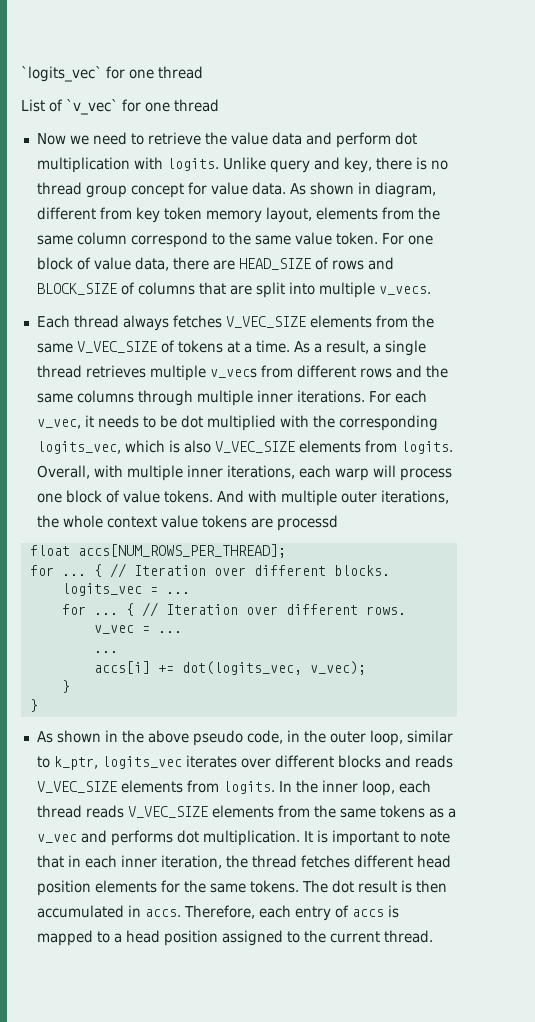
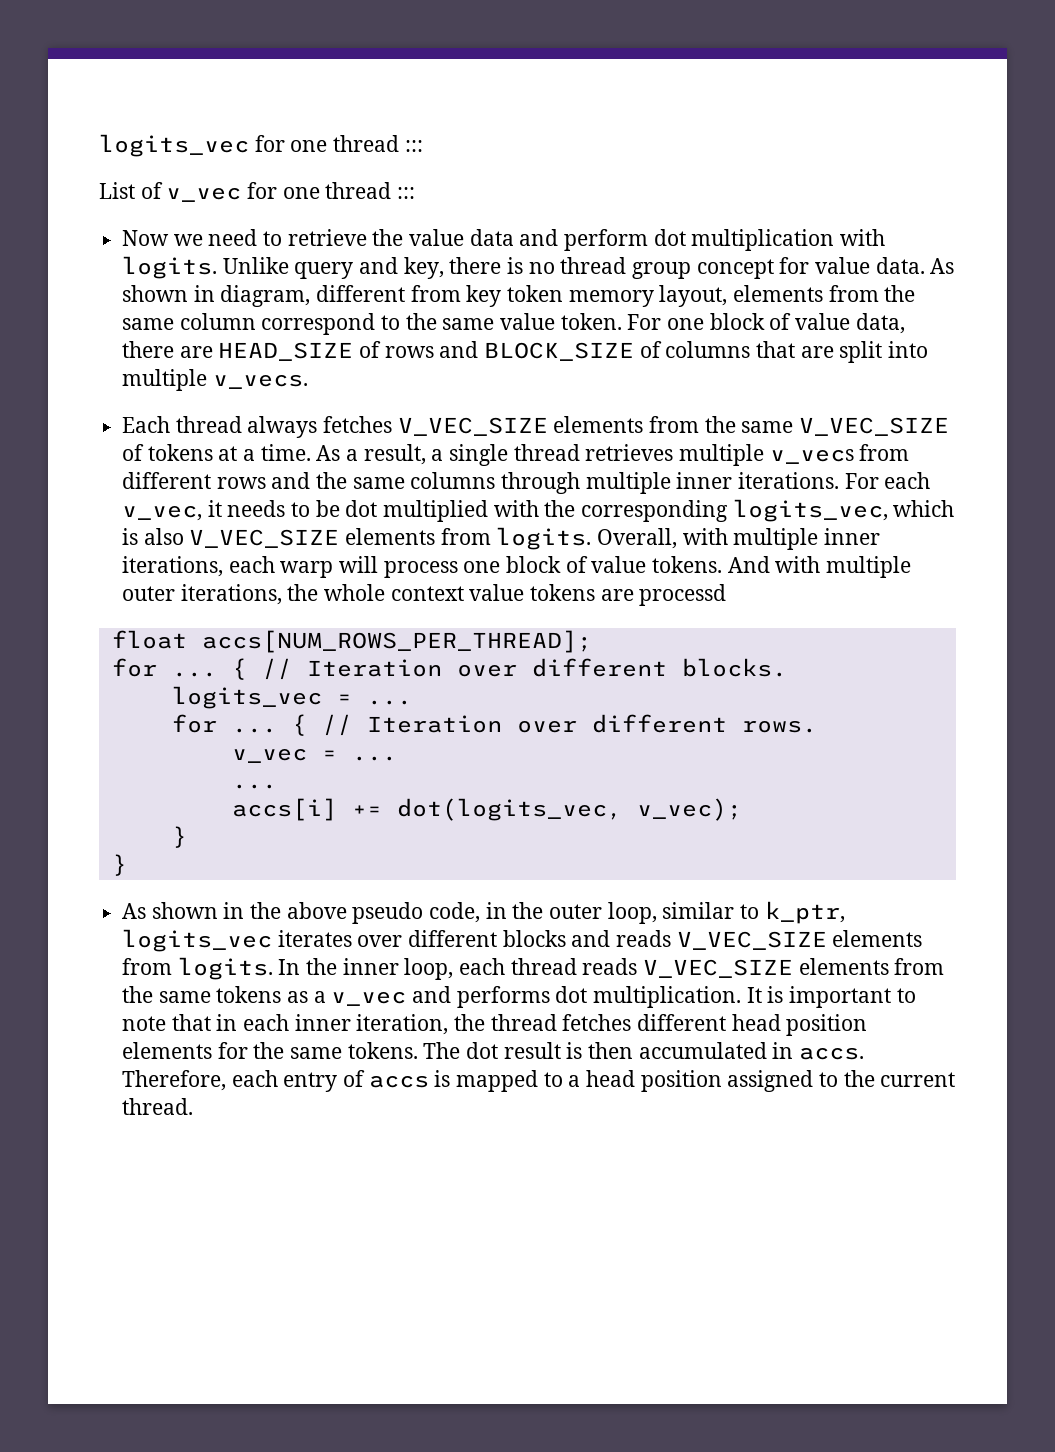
[21,66,203,82] `logits_vec` for one thread -> [99,134,423,157] logits_vec for one thread :::
[66,99,219,115] `v_vec` for one thread -> [166,182,416,202] v_vec for one thread :::

